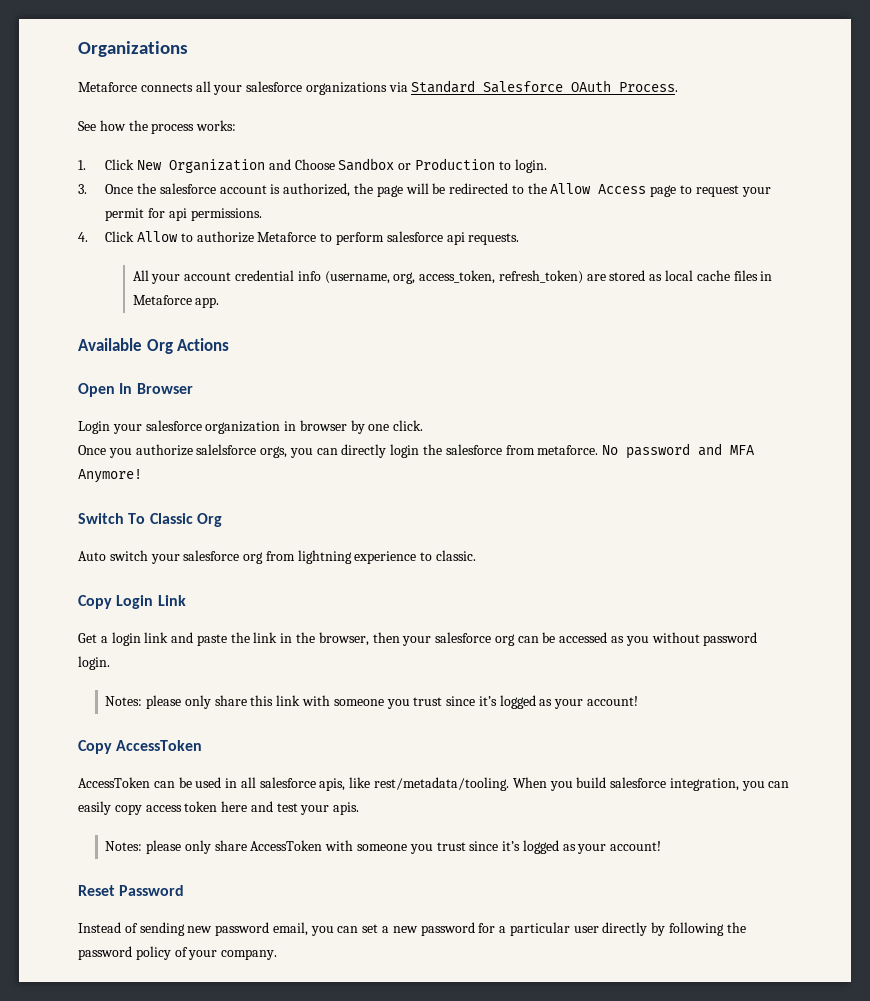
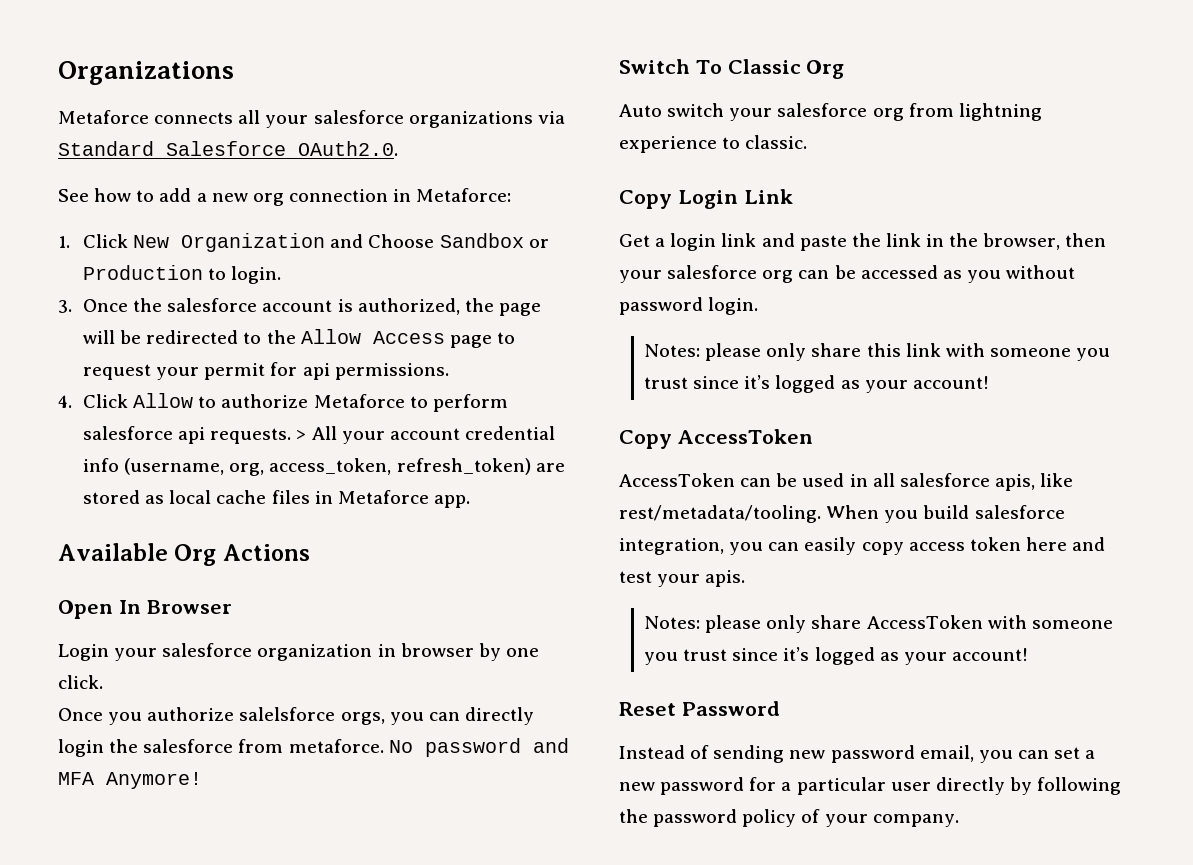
[571,80,679,92] OAuth Process. -> [298,141,398,156] OAuth2.0.
[128,120,237,134] the process works: -> [136,188,512,206] to add a new org connection in Metaforce:
(520, 239) // -> [296,430,307,440] >

